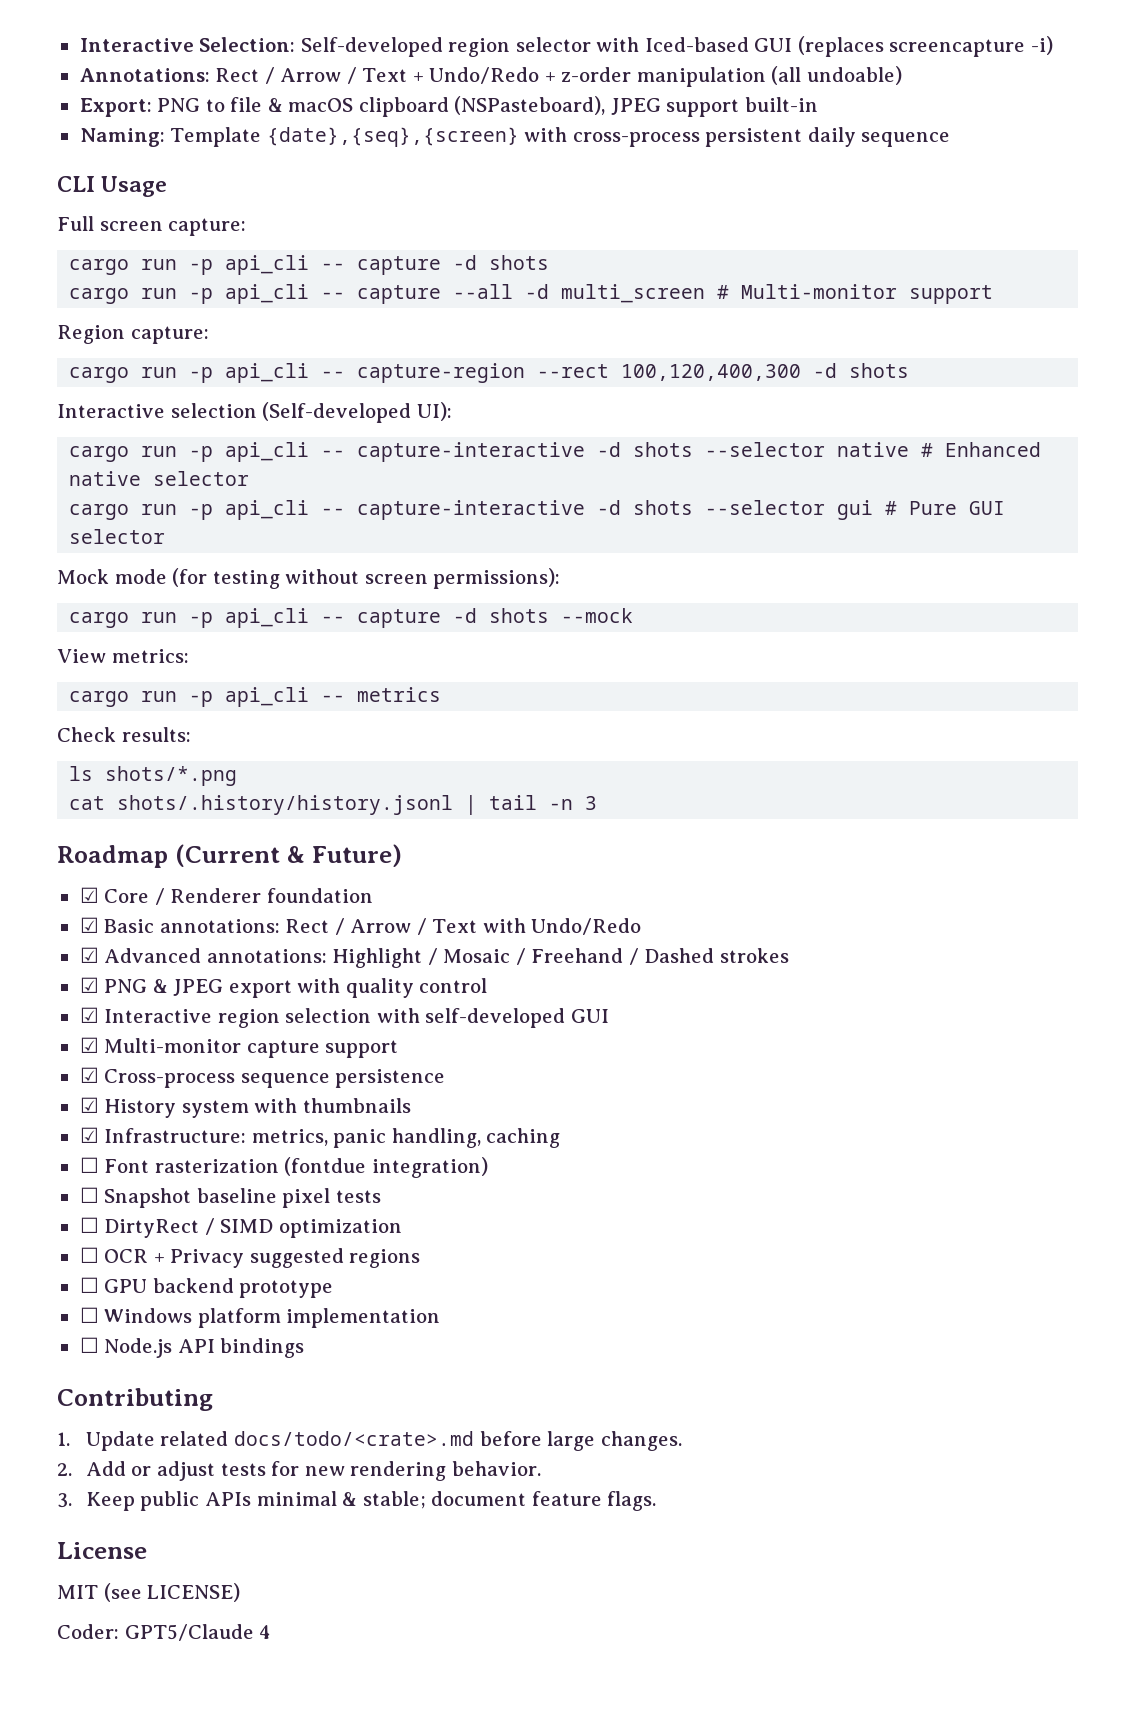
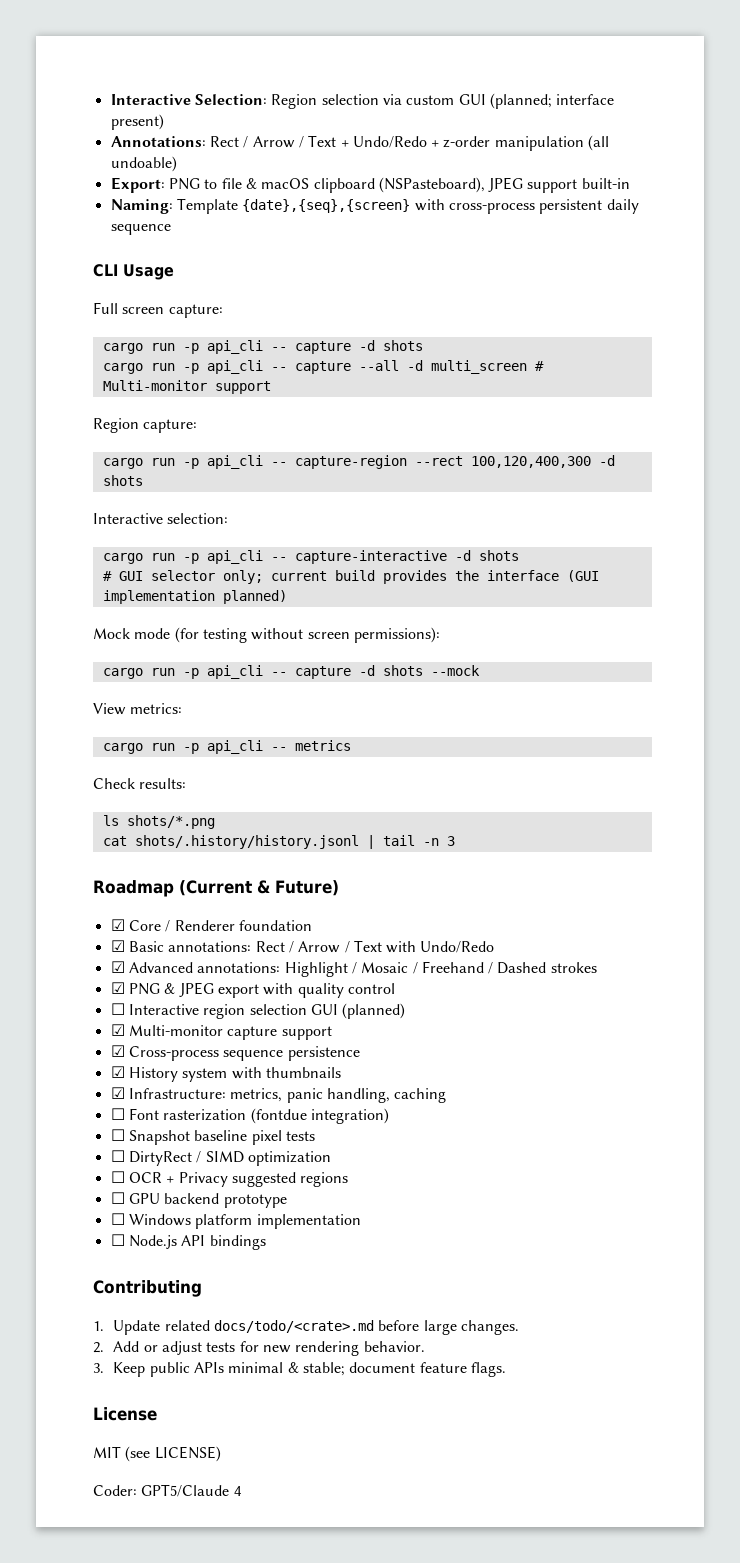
[300,36,1053,57] Self-developed region selector with Iced-based GUI (replaces screencapture -i) -> [271,93,615,109] [110,114,164,130] Region selection via custom GUI (planned; interface present)
[170,402,452,423] [69,442,1042,462] [69,471,250,486] [69,500,1006,520] [69,529,166,544] selection (Self-developed UI): // cargo run -p api_cli -- capture-interactive -d shots --selector native # Enhanced native selector // cargo run -p api_cli -- capture-interactive -d shots --selector gui # Pure GUI selector -> [167,513,229,524] [102,550,519,564] [102,570,599,584] [102,590,287,604] selection: // cargo run -p api_cli -- capture-interactive -d shots // # GUI selector only; current build provides the interface (GUI implementation planned)
[79,1007,99,1023] ☑ -> [110,1003,125,1015] ☐
[376,1008,609,1028] with self-developed GUI -> [310,1003,406,1019] GUI (planned)

